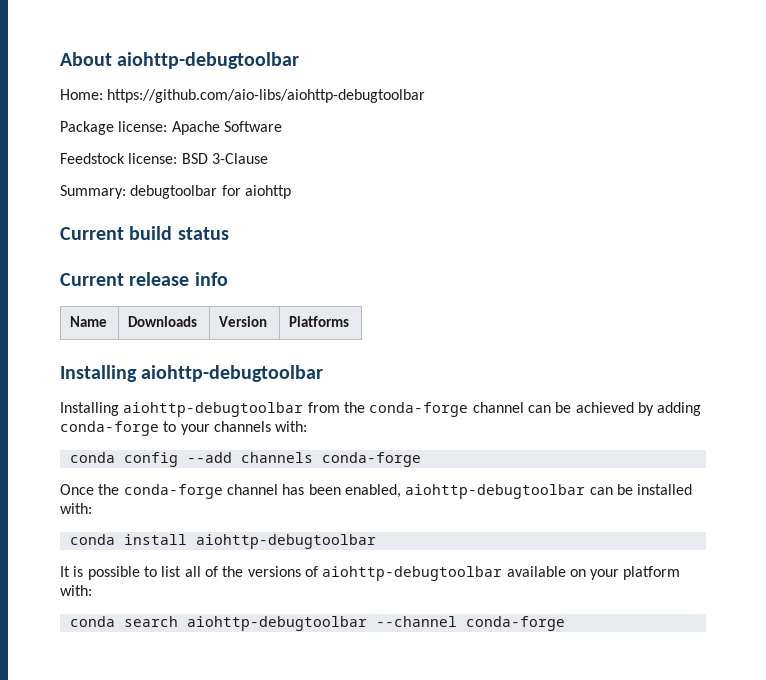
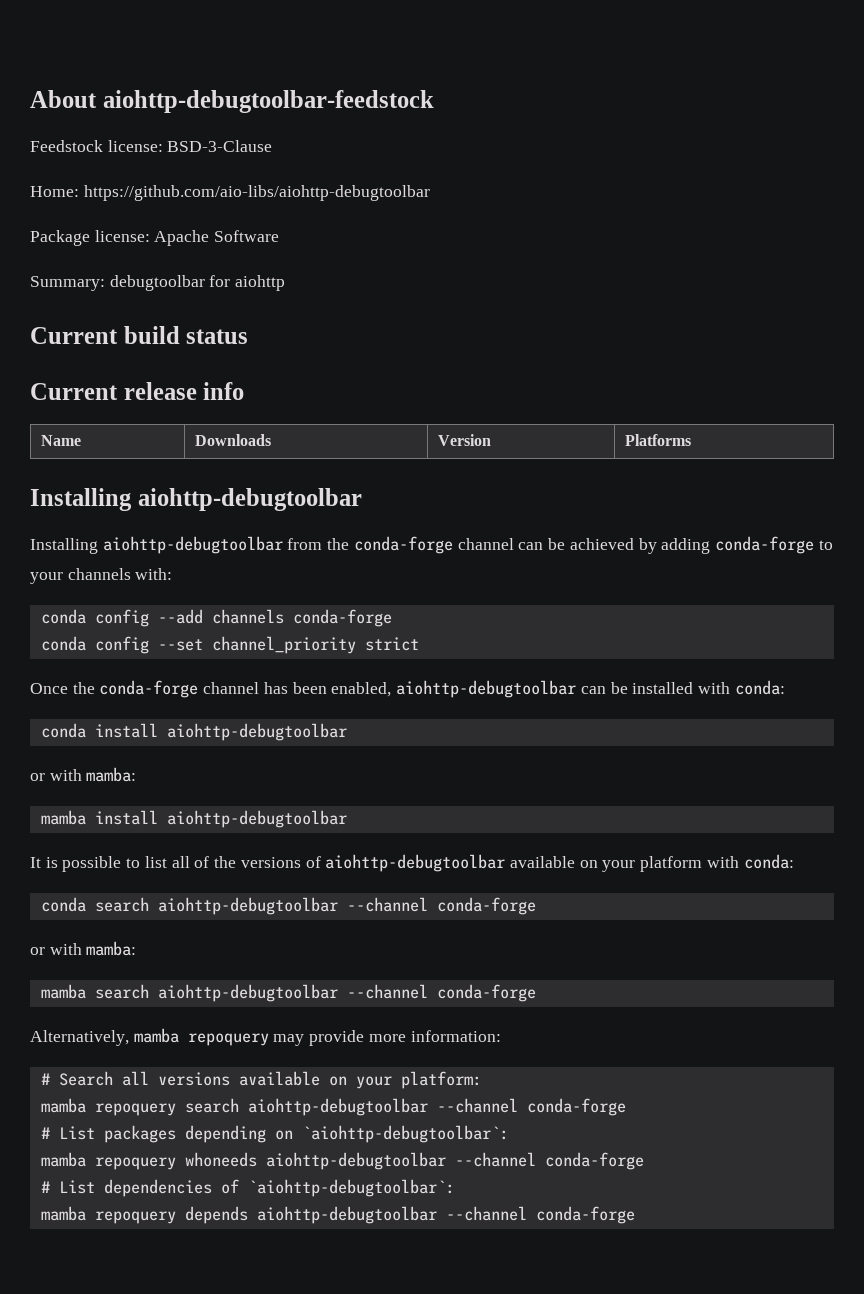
[117,52,300,69] aiohttp-debugtoolbar -> [102,90,434,113] [30,140,273,152] aiohttp-debugtoolbar-feedstock // Feedstock license: BSD-3-Clause
[60,153,268,164] // Feedstock license: BSD 3-Clause -> (280, 236) none
(421, 459) none -> [40,636,419,654] // conda config --set channel_priority strict
[60,503,92,514] with: -> [697,680,785,695] with conda:
(376, 541) none -> [30,767,137,782] [40,810,347,828] // or with mamba: // mamba install aiohttp-debugtoolbar
[60,585,92,596] with: -> [706,854,794,869] with conda:
(565, 623) none -> [30,941,137,956] [40,984,536,1002] [30,1028,501,1046] [40,1071,482,1089] [40,1098,626,1116] [40,1125,509,1143] [40,1152,644,1170] [40,1179,455,1197] [40,1206,635,1224] // or with mamba: // mamba search aiohttp-debugtoolbar --channel conda-forge // Alternatively, mamba repoquery may provide more information: // # Search all versions available on your platform: // mamba repoquery search aiohttp-debugtoolbar --channel conda-forge // # List packages depending on `aiohttp-debugtoolbar`: // mamba repoquery whoneeds aiohttp-debugtoolbar --channel conda-forge // # List dependencies of `aiohttp-debugtoolbar`: // mamba repoquery depends aiohttp-debugtoolbar --channel conda-forge

